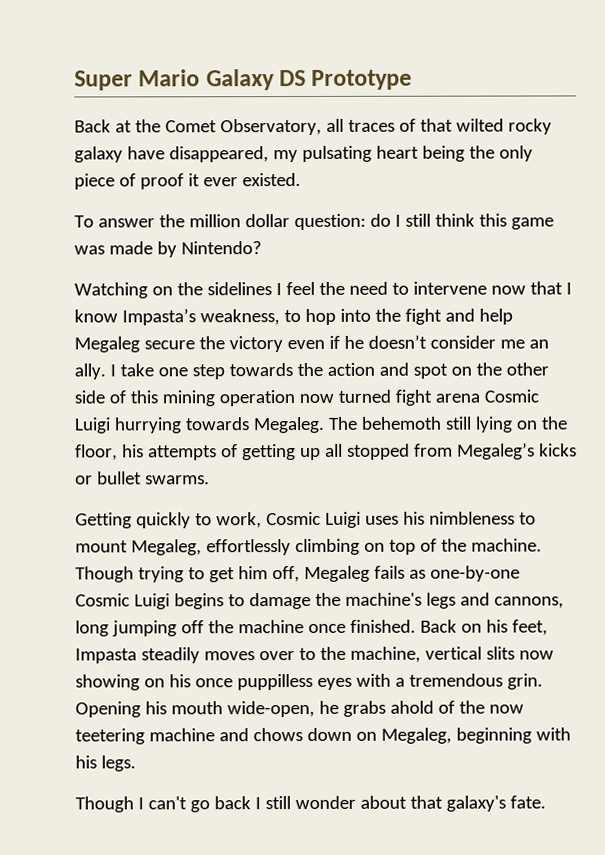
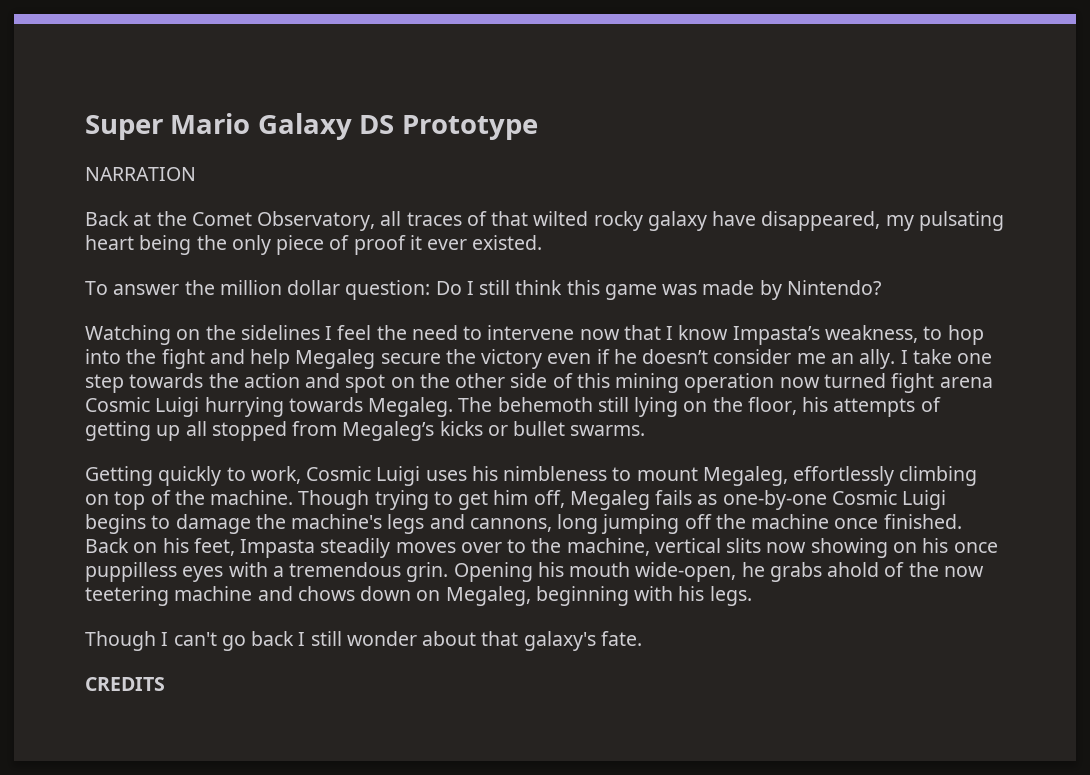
(413, 79) none -> [85,167,196,181] // NARRATION
[369,213,391,227] do -> [435,281,462,295] Do
(546, 802) none -> [85,677,165,691] // CREDITS

